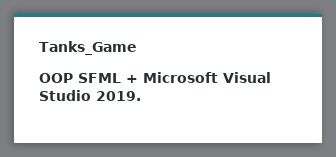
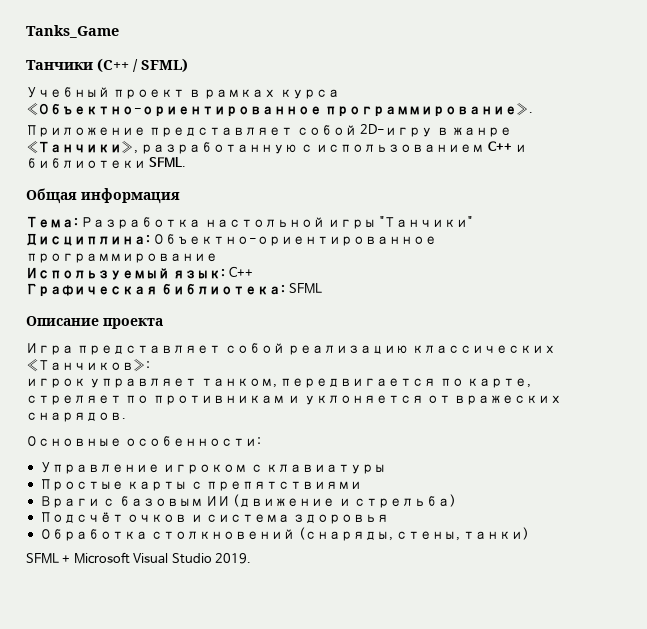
[39,73,73,83] OOP -> [26,58,188,73] [26,87,340,99] [26,102,534,117] [26,124,512,137] [26,140,527,154] [26,157,187,169] [26,188,180,204] [26,216,472,229] [26,233,438,246] [26,253,218,263] [26,266,253,280] [26,283,322,297] [26,316,163,329] [26,343,556,355] [26,358,150,372] [26,378,531,388] [26,395,563,405] [26,412,126,422] [26,436,262,447] [39,462,386,474] [39,479,362,491] [39,494,456,508] [39,512,390,524] [39,527,530,541] Танчики (C++ / SFML) // Учебный проект в рамках курса «Объектно-ориентированное программирование». // Приложение представляет собой 2D-игру в жанре «Танчики», разработанную с использованием C++ и библиотеки SFML. // Общая информация // Тема: Разработка настольной игры "Танчики" // Дисциплина: Объектно-ориентированное программирование // Используемый язык: C++ // Графическая библиотека: SFML // Описание проекта // Игра представляет собой реализацию классических «Танчиков»: // игрок управляет танком, передвигается по карте, стреляет по противникам и уклоняется от вражеских снарядов. // Основные особенности: // Управление игроком с клавиатуры // Простые карты с препятствиями // Враги с базовым ИИ (движение и стрельба) // Подсчёт очков и система здоровья // Обработка столкновений (снаряды, стены, танки) //

